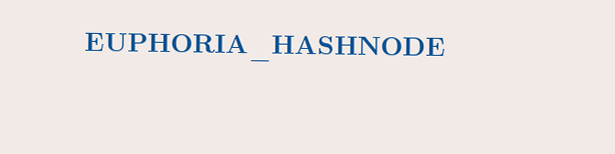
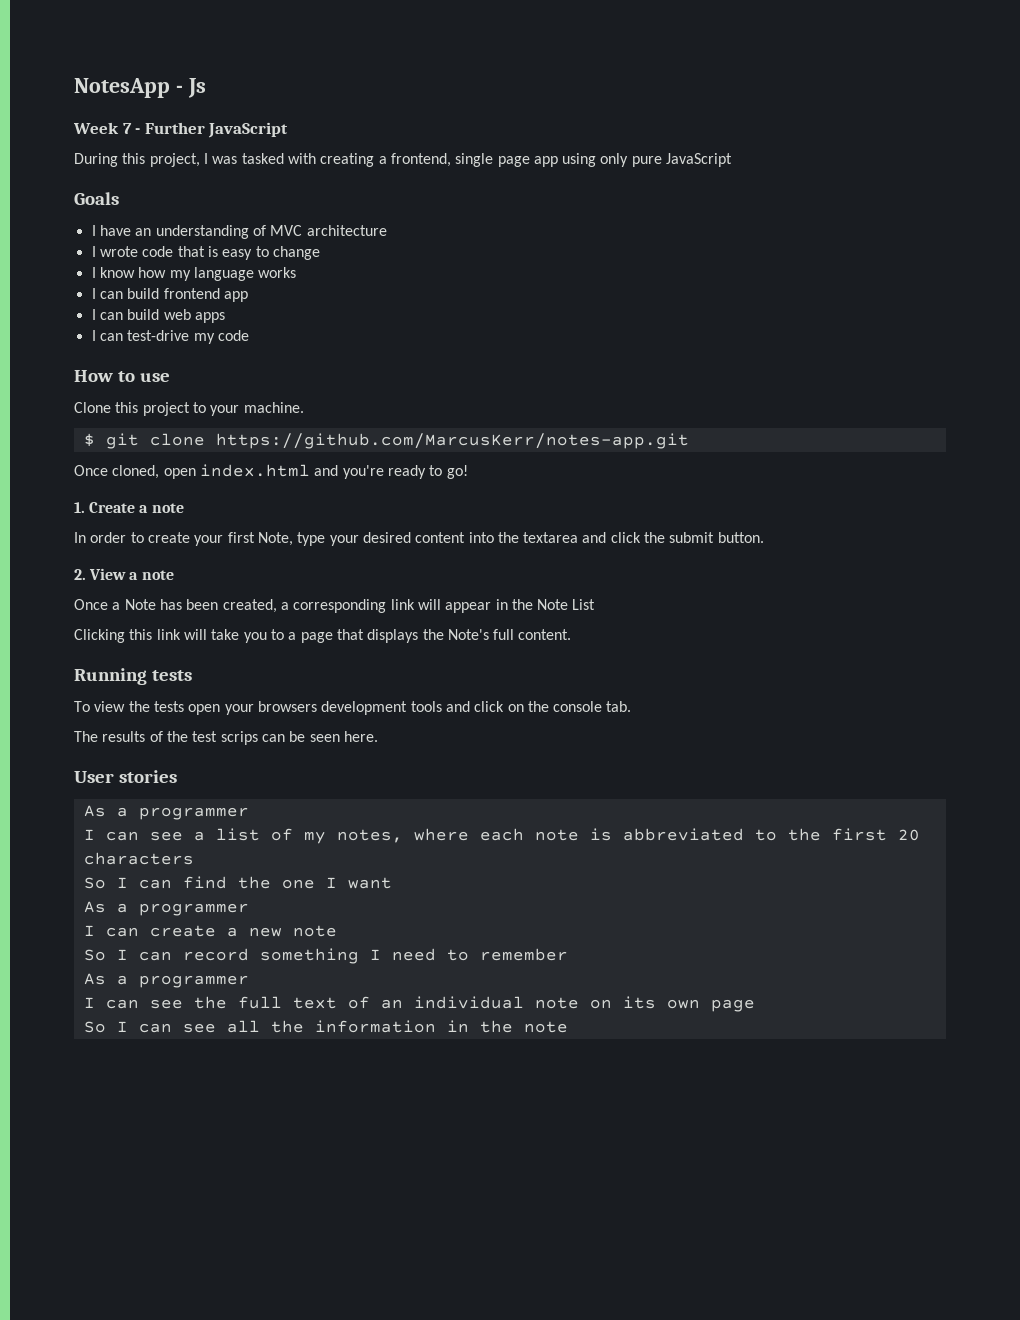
[84,32,446,64] EUPHORIA_HASHNODE -> [74,78,206,98] [73,122,289,138] [74,153,733,167] [74,192,119,205] [91,225,387,239] [91,246,320,260] [91,267,297,281] [91,288,248,302] [91,309,225,323] [91,330,249,344] [74,370,171,382] [74,402,304,416] [83,433,689,449] [74,464,468,479] [74,502,184,513] [74,532,764,546] [74,568,174,580] [74,599,596,613] [74,629,572,643] [74,668,193,685] [74,701,632,715] [74,731,378,745] [74,770,178,783] [83,805,249,820] [83,828,920,844] [83,852,194,865] [83,876,392,889] [83,901,249,916] [83,925,337,937] [83,948,568,964] [83,973,249,988] [83,996,755,1012] [83,1020,568,1033] NotesApp - Js // Week 7 - Further JavaScript // During this project, I was tasked with creating a frontend, single page app using only pure JavaScript // Goals // I have an understanding of MVC architecture // I wrote code that is easy to change // I know how my language works // I can build frontend app // I can build web apps // I can test-drive my code // How to use // Clone this project to your machine. // $ git clone https://github.com/MarcusKerr/notes-app.git // Once cloned, open index.html and you're ready to go! // 1. Create a note // In order to create your first Note, type your desired content into the textarea and click the submit button. // 2. View a note // Once a Note has been created, a corresponding link will appear in the Note List // Clicking this link will take you to a page that displays the Note's full content. // Running tests // To view the tests open your browsers development tools and click on the console tab. // The results of the test scrips can be seen here. // User stories // As a programmer // I can see a list of my notes, where each note is abbreviated to the first 20 characters // So I can find the one I want // As a programmer // I can create a new note // So I can record something I need to remember // As a programmer // I can see the full text of an individual note on its own page // So I can see all the information in the note

